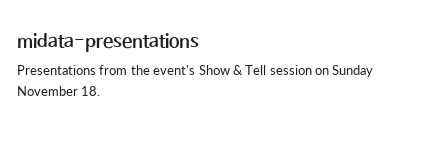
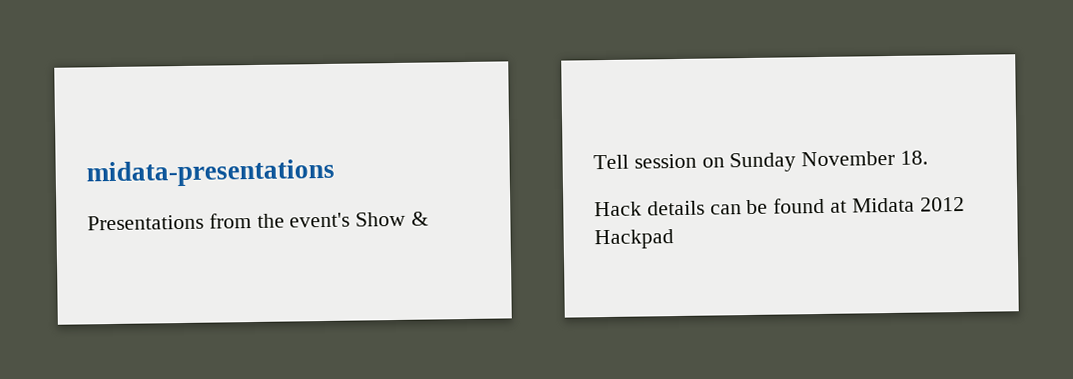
(101, 91) none -> [594,196,965,217] [594,229,674,250] // Hack details can be found at Midata 2012 Hackpad

